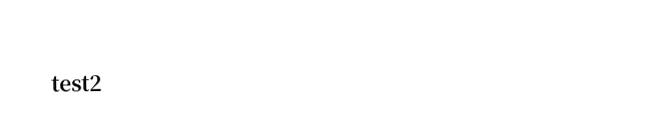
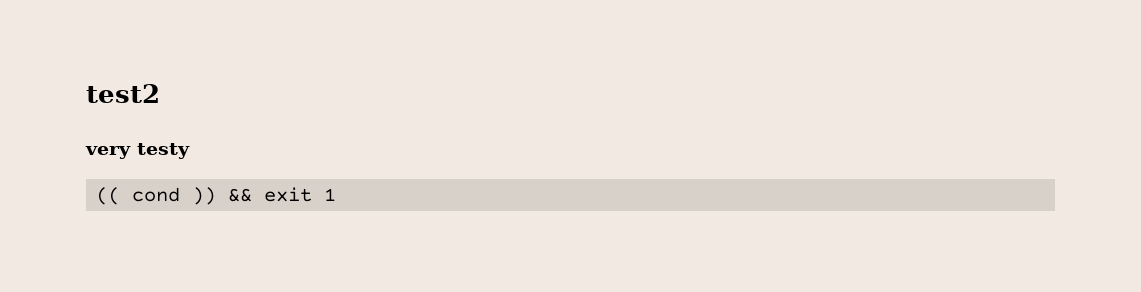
(102, 83) none -> [85,143,190,159] [95,187,336,205] // very testy // (( cond )) && exit 1

